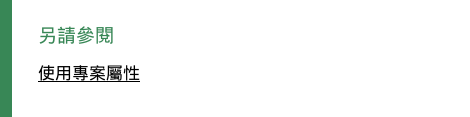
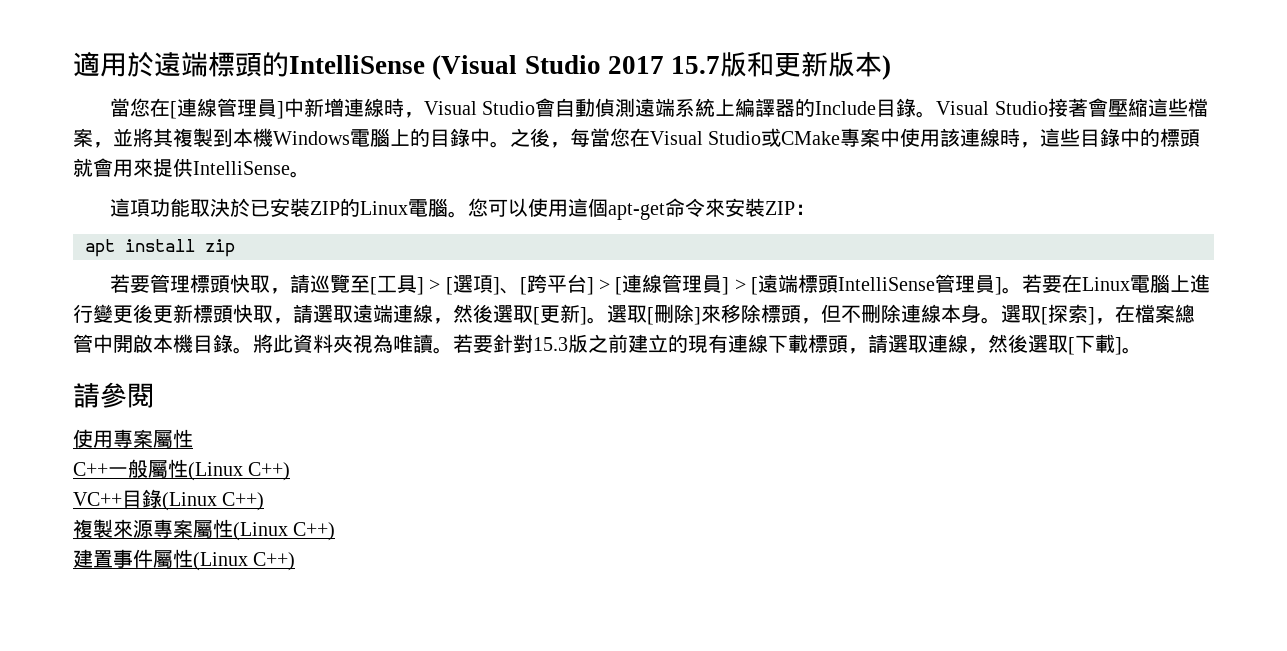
[38,27,57,44] 另 -> [73,51,892,80] [109,98,1208,119] [73,128,1201,148] [73,158,310,178] [109,198,815,220] [85,239,235,257] [109,274,1211,295] [73,304,1195,325] [73,334,1142,355] 適用於遠端標頭的IntelliSense (Visual Studio 2017 15.7版和更新版本) // 當您在[連線管理員]中新增連線時，Visual Studio會自動偵測遠端系統上編譯器的Include目錄。Visual Studio接著會壓縮這些檔案，並將其複製到本機Windows電腦上的目錄中。之後，每當您在Visual Studio或CMake專案中使用該連線時，這些目錄中的標頭就會用來提供IntelliSense。 // 這項功能取決於已安裝ZIP的Linux電腦。您可以使用這個apt-get命令來安裝ZIP： // apt install zip // 若要管理標頭快取，請巡覽至[工具] > [選項]、[跨平台] > [連線管理員] > [遠端標頭IntelliSense管理員]。若要在Linux電腦上進行變更後更新標頭快取，請選取遠端連線，然後選取[更新]。選取[刪除]來移除標頭，但不刪除連線本身。選取[探索]，在檔案總管中開啟本機目錄。將此資料夾視為唯讀。若要針對15.3版之前建立的現有連線下載標頭，請選取連線，然後選取[下載]。 //
(140, 73) none -> [73,459,291,481] [73,489,265,511] [73,519,336,541] [73,549,296,571] // C++一般屬性(Linux C++) // VC++目錄(Linux C++) // 複製來源專案屬性(Linux C++) // 建置事件屬性(Linux C++)

